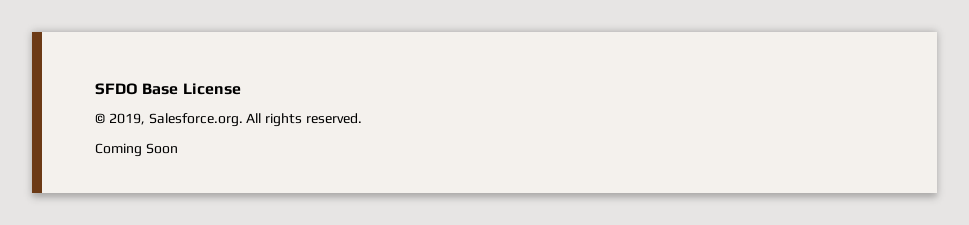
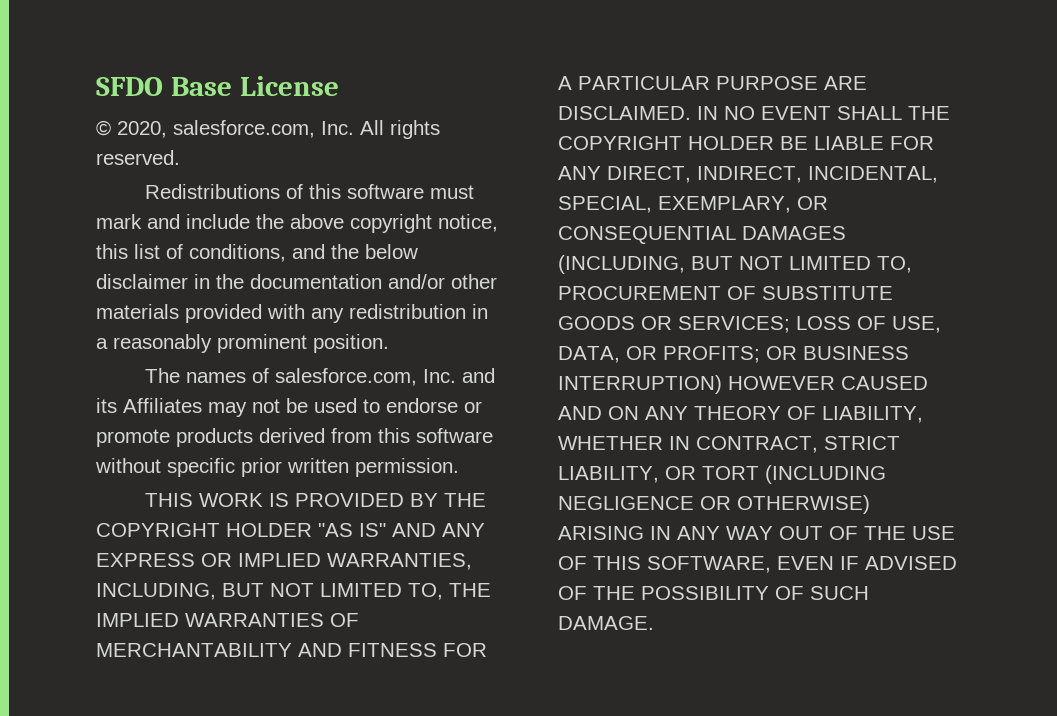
[108,113,243,127] 2019, Salesforce.org. -> [117,120,354,138] 2020, salesforce.com, Inc.
[95,143,178,157] Coming Soon -> [145,184,475,199] [96,214,498,233] [96,244,418,262] [96,274,497,289] [96,304,488,323] [96,334,389,353] [145,368,496,386] [96,398,482,417] [96,428,493,447] [95,458,459,477] [145,493,487,507] [96,523,485,537] [96,553,472,570] [96,583,491,600] [96,613,359,627] [96,643,487,657] [558,76,867,90] [558,106,950,120] [558,136,934,150] [558,166,938,183] [558,196,828,213] [558,226,846,244] [558,255,912,274] [558,286,893,300] [558,316,941,333] [558,346,909,363] [558,375,928,394] [558,406,923,423] [558,436,900,453] [558,465,886,484] [558,495,870,514] [558,526,955,540] [558,556,957,573] [558,586,869,600] [558,616,654,630] Redistributions of this software must mark and include the above copyright notice, this list of conditions, and the below disclaimer in the documentation and/or other materials provided with any redistribution in a reasonably prominent position. // The names of salesforce.com, Inc. and its Affiliates may not be used to endorse or promote products derived from this software without specific prior written permission. // THIS WORK IS PROVIDED BY THE COPYRIGHT HOLDER "AS IS" AND ANY EXPRESS OR IMPLIED WARRANTIES, INCLUDING, BUT NOT LIMITED TO, THE IMPLIED WARRANTIES OF MERCHANTABILITY AND FITNESS FOR A PARTICULAR PURPOSE ARE DISCLAIMED. IN NO EVENT SHALL THE COPYRIGHT HOLDER BE LIABLE FOR ANY DIRECT, INDIRECT, INCIDENTAL, SPECIAL, EXEMPLARY, OR CONSEQUENTIAL DAMAGES (INCLUDING, BUT NOT LIMITED TO, PROCUREMENT OF SUBSTITUTE GOODS OR SERVICES; LOSS OF USE, DATA, OR PROFITS; OR BUSINESS INTERRUPTION) HOWEVER CAUSED AND ON ANY THEORY OF LIABILITY, WHETHER IN CONTRACT, STRICT LIABILITY, OR TORT (INCLUDING NEGLIGENCE OR OTHERWISE) ARISING IN ANY WAY OUT OF THE USE OF THIS SOFTWARE, EVEN IF ADVISED OF THE POSSIBILITY OF SUCH DAMAGE.

